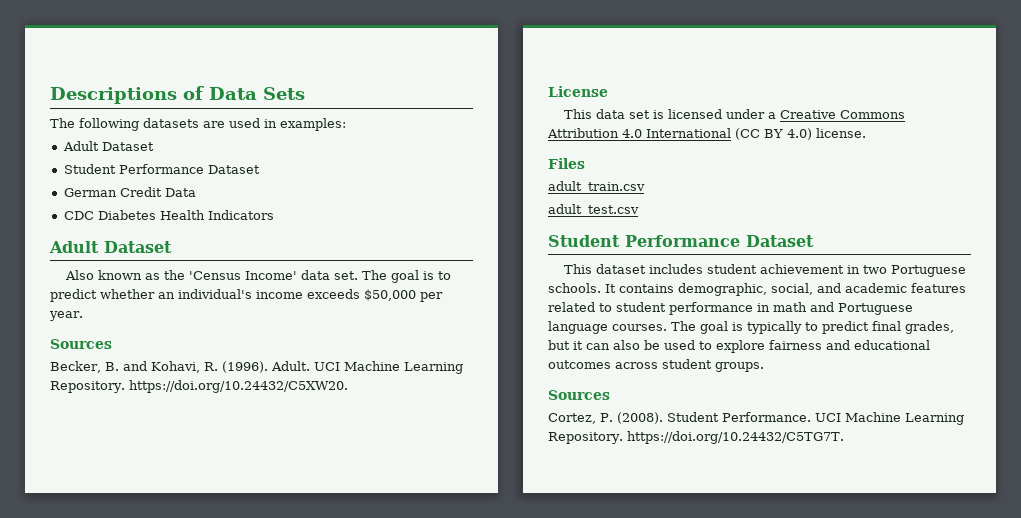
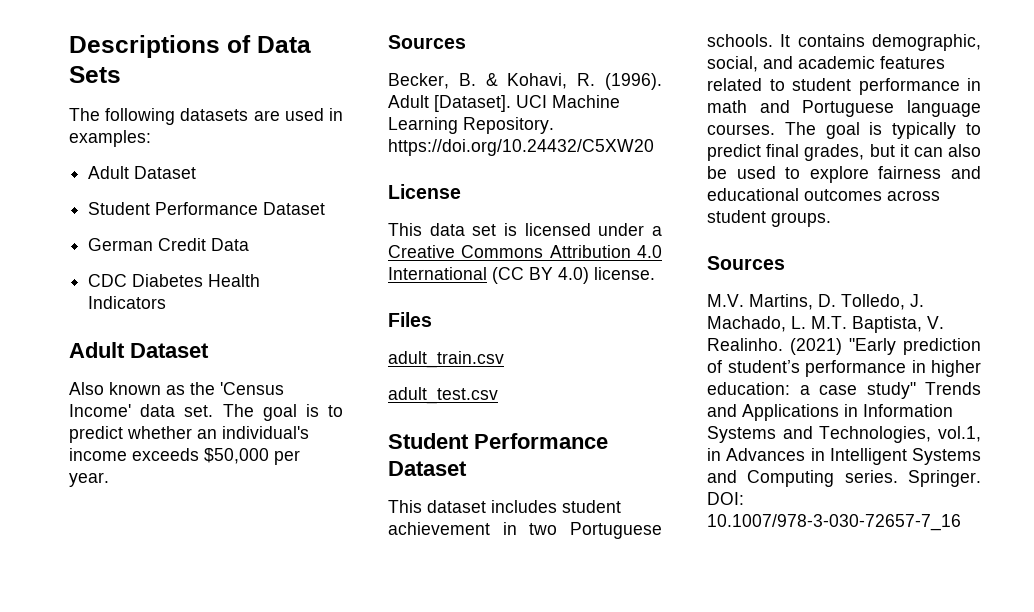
[122,361,147,371] and -> [485,73,498,86] &
[270,361,463,374] [50,380,348,393] Adult. UCI Machine Learning Repository. https://doi.org/10.24432/C5XW20. -> [388,95,620,112] [388,117,554,134] [388,139,654,156] Adult [Dataset]. UCI Machine Learning Repository. https://doi.org/10.24432/C5XW20
[548,412,964,425] [548,431,844,444] Cortez, P. (2008). Student Performance. UCI Machine Learning Repository. https://doi.org/10.24432/C5TG7T. -> [707,294,924,310] [707,316,944,333] [707,338,981,355] [707,360,981,377] [707,382,981,399] [707,404,953,421] [707,426,981,443] [707,448,981,465] [707,470,981,487] [707,492,744,505] [707,514,961,531] M.V. Martins, D. Tolledo, J. Machado, L. M.T. Baptista, V. Realinho. (2021) "Early prediction of student’s performance in higher education: a case study" Trends and Applications in Information Systems and Technologies, vol.1, in Advances in Intelligent Systems and Computing series. Springer. DOI: 10.1007/978-3-030-72657-7_16

